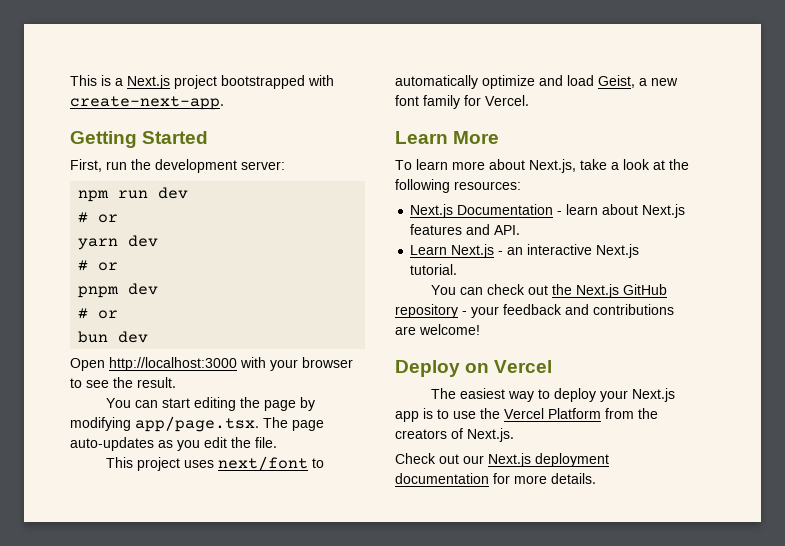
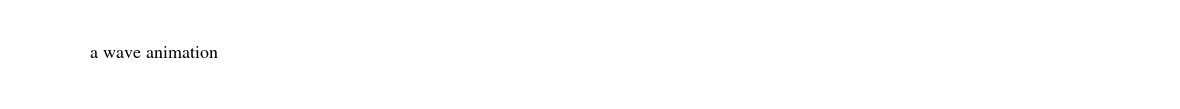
[70,75,334,89] [70,96,224,110] [70,131,209,148] [70,159,285,173] [78,187,189,202] [78,212,119,223] [78,235,159,250] [78,260,119,271] [78,283,159,298] [78,308,119,319] [78,331,149,343] [70,357,353,371] [70,377,176,388] [105,397,315,411] [70,416,324,432] [70,437,277,451] [105,456,324,471] [395,75,678,89] [395,95,529,109] [395,131,500,144] [395,159,689,173] [395,179,521,193] [410,204,686,218] [410,224,521,235] [410,244,640,258] [410,264,458,275] [430,284,667,298] [395,304,674,318] [395,324,480,335] [395,360,553,377] [430,388,675,402] [395,408,658,422] [395,428,514,442] [395,453,609,467] [395,473,596,484] This is a Next.js project bootstrapped with create-next-app. // Getting Started // First, run the development server: // npm run dev // # or // yarn dev // # or // pnpm dev // # or // bun dev // Open http://localhost:3000 with your browser to see the result. // You can start editing the page by modifying app/page.tsx. The page auto-updates as you edit the file. // This project uses next/font to automatically optimize and load Geist, a new font family for Vercel. // Learn More // To learn more about Next.js, take a look at the following resources: // Next.js Documentation - learn about Next.js features and API. // Learn Next.js - an interactive Next.js tutorial. // You can check out the Next.js GitHub repository - your feedback and contributions are welcome! // Deploy on Vercel // The easiest way to deploy your Next.js app is to use the Vercel Platform from the creators of Next.js. // Check out our Next.js deployment documentation for more details. -> [90,46,218,58] a wave animation

